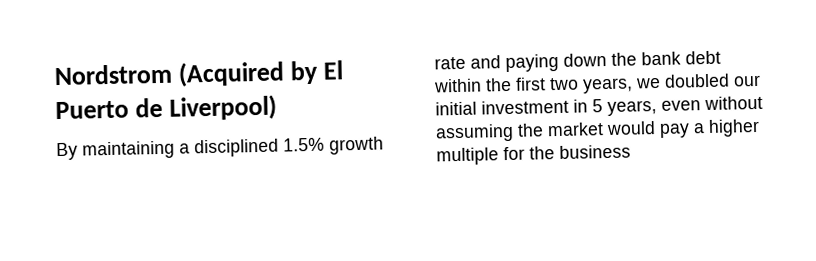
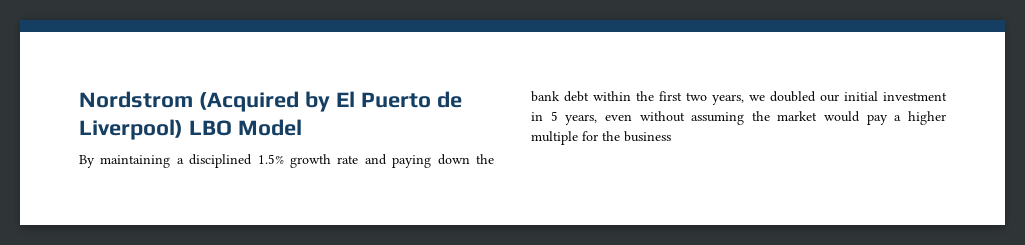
(278, 107) none -> [188,119,302,136] LBO Model

